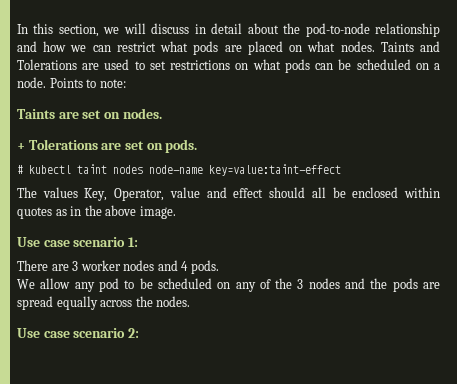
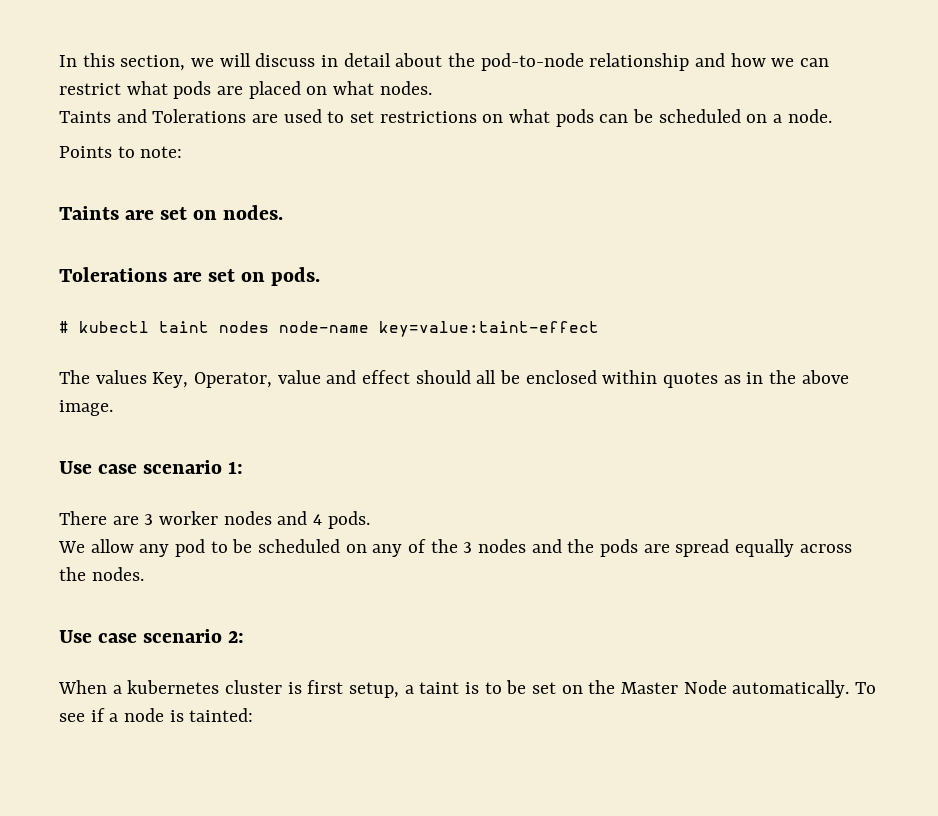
(375, 46) none -> (432, 88) //
(46, 82) none -> (832, 116) //
[17,143,25,150] + -> (284, 212) none
(139, 333) none -> [58,680,877,698] [59,708,254,722] // When a kubernetes cluster is first setup, a taint is to be set on the Master Node automatically. To see if a node is tainted:

